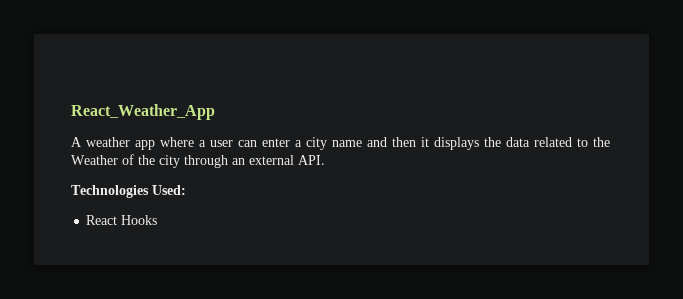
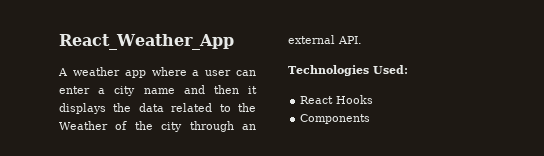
(158, 220) none -> [300,114,371,124] // Components

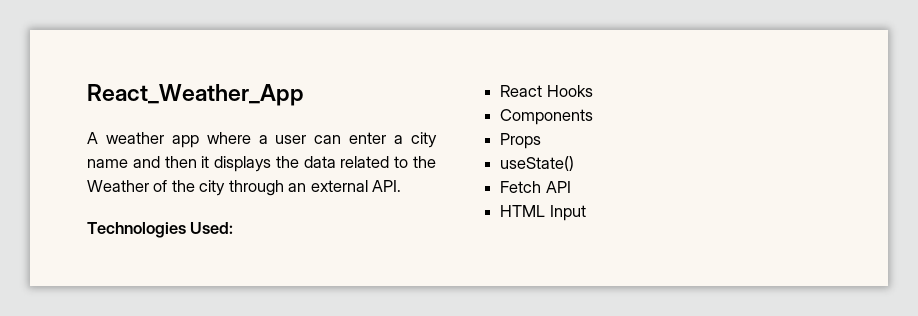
(371, 119) none -> [500,133,542,149] [500,156,575,171] [500,181,571,193] [500,205,586,221] // Props // useState() // Fetch API // HTML Input

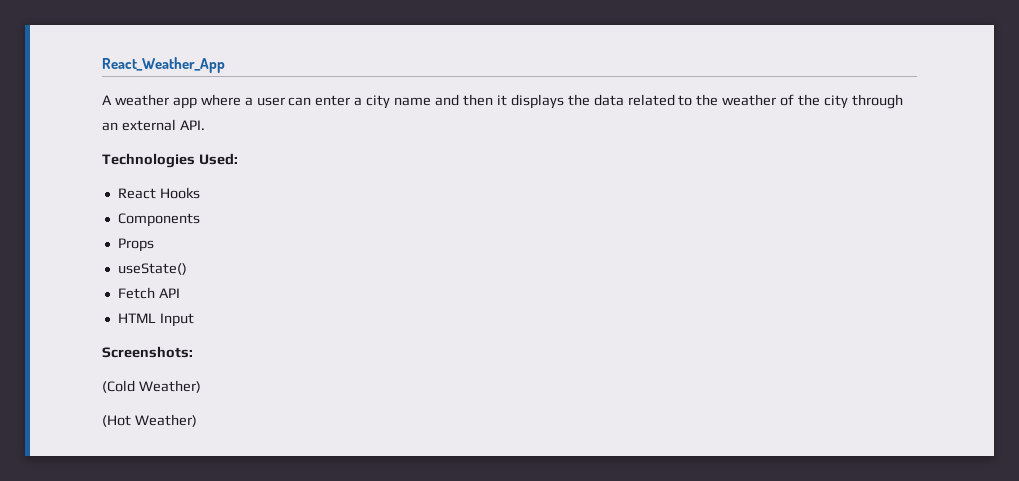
[87,180,149,192] Weather -> [722,94,777,106] weather
(586, 213) none -> [102,346,193,358] [102,380,201,393] [102,414,197,427] // Screenshots: // (Cold Weather) // (Hot Weather)

